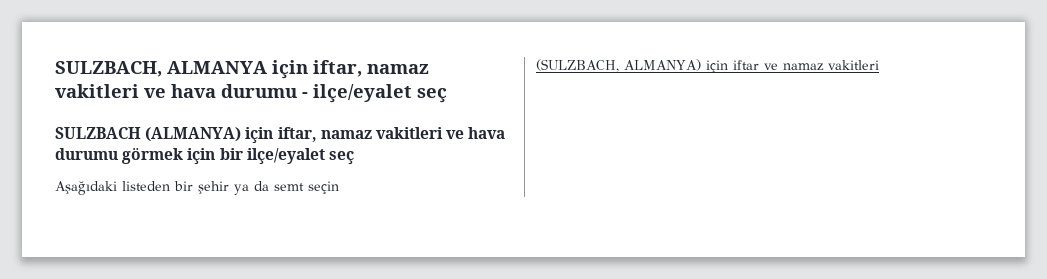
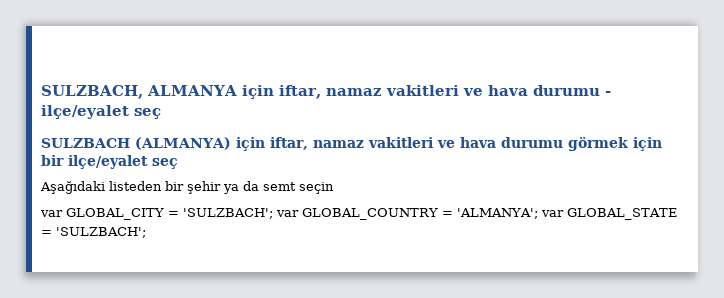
[536,59,879,73] (SULZBACH, ALMANYA) için iftar ve namaz vakitleri -> [40,208,677,220] [41,227,146,238] var GLOBAL_CITY = 'SULZBACH'; var GLOBAL_COUNTRY = 'ALMANYA'; var GLOBAL_STATE = 'SULZBACH';

